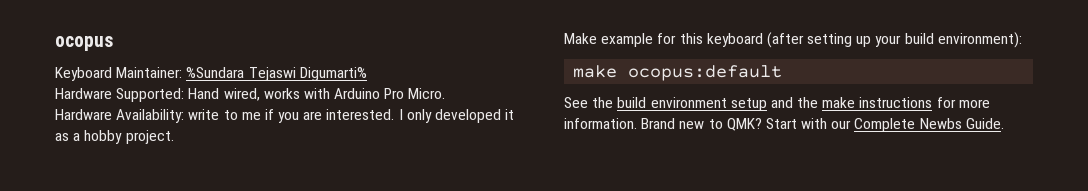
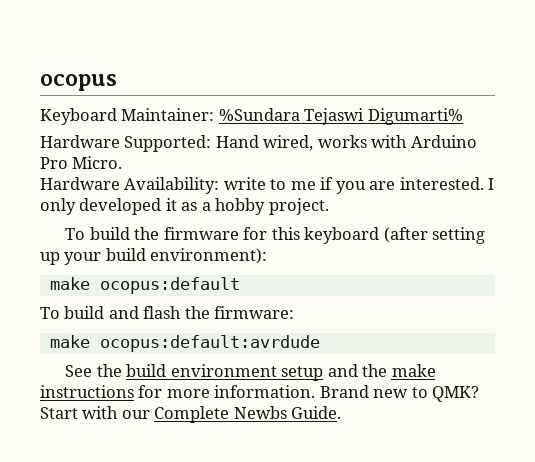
[564,33,654,47] Make example -> [65,227,239,240] To build the firmware
(783, 73) none -> [40,306,295,319] [49,335,320,352] // To build and flash the firmware: // make ocopus:default:avrdude

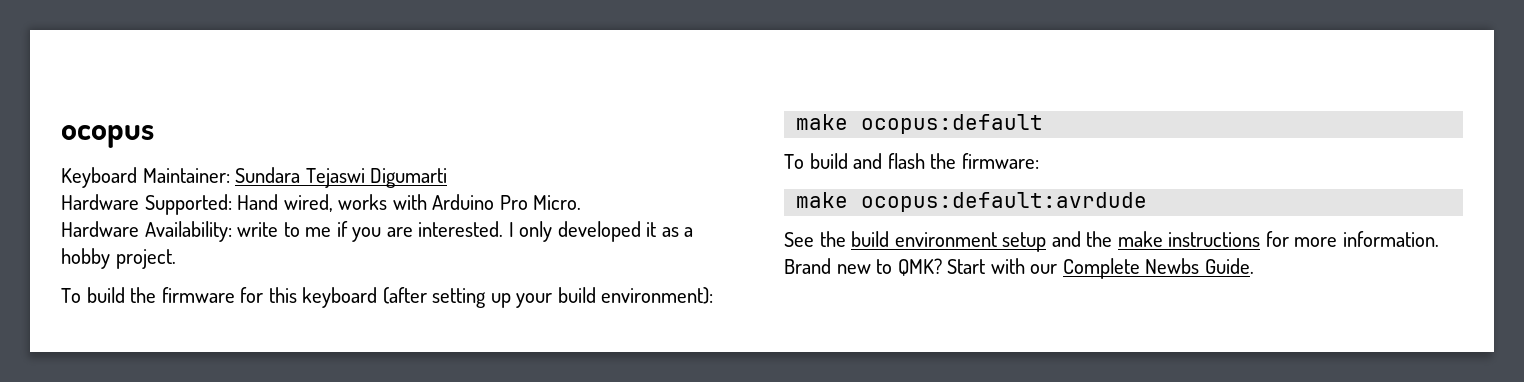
[218,108,463,125] %Sundara Tejaswi Digumarti% -> [235,167,448,188] Sundara Tejaswi Digumarti

